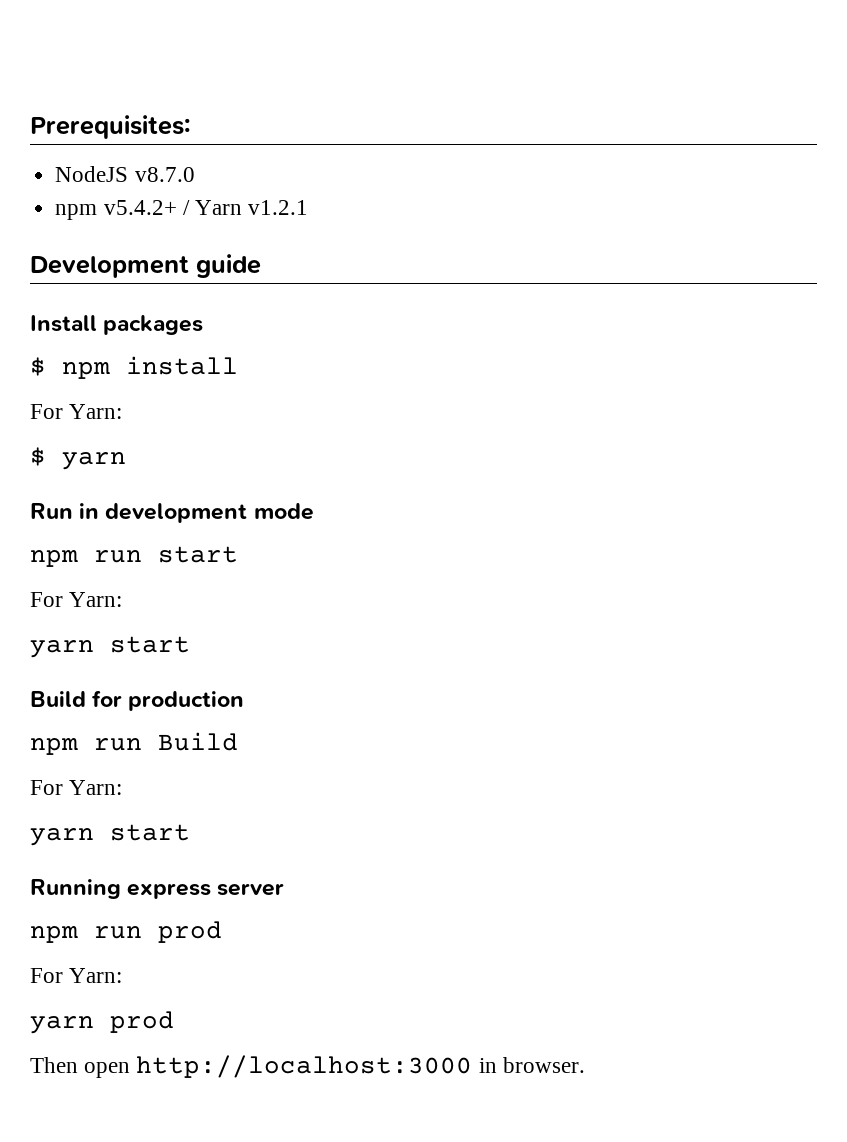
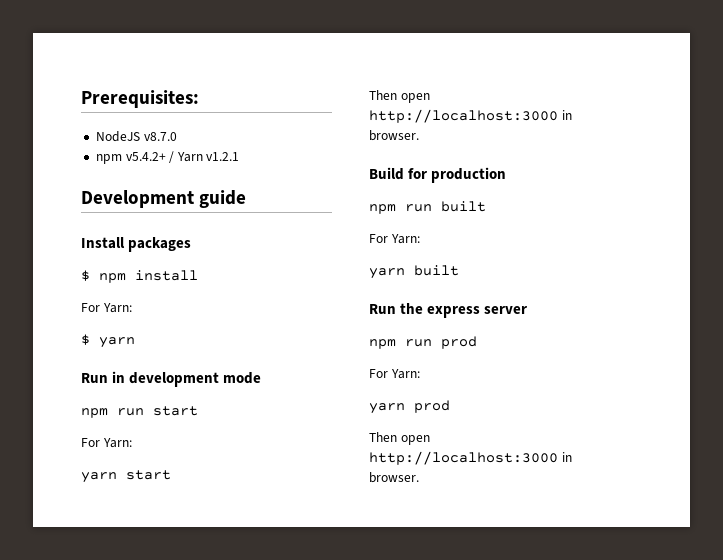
(190, 644) none -> [369,90,430,103] [369,109,572,123] [369,130,419,141] // Then open http://localhost:3000 in browser.
[158,732,238,751] [30,780,123,795] [30,824,190,846] [30,879,121,899] Build // For Yarn: // yarn start // Running -> [441,201,486,212] [369,234,420,244] [369,265,459,279] [369,303,424,314] built // For Yarn: // yarn built // Run the

